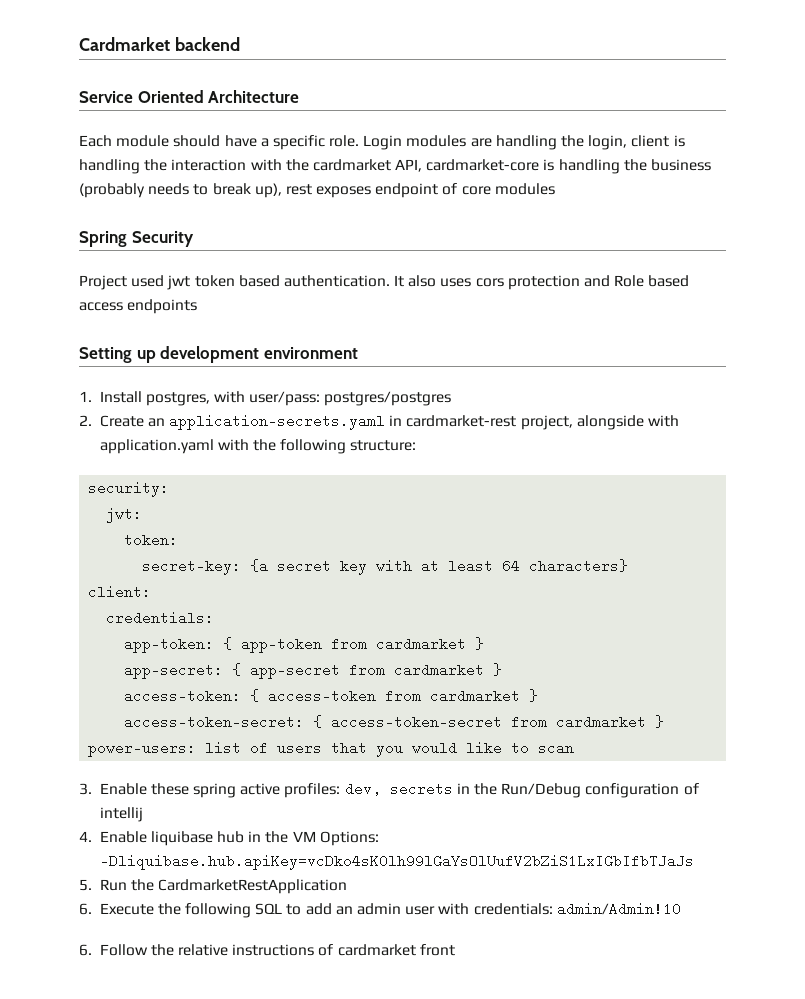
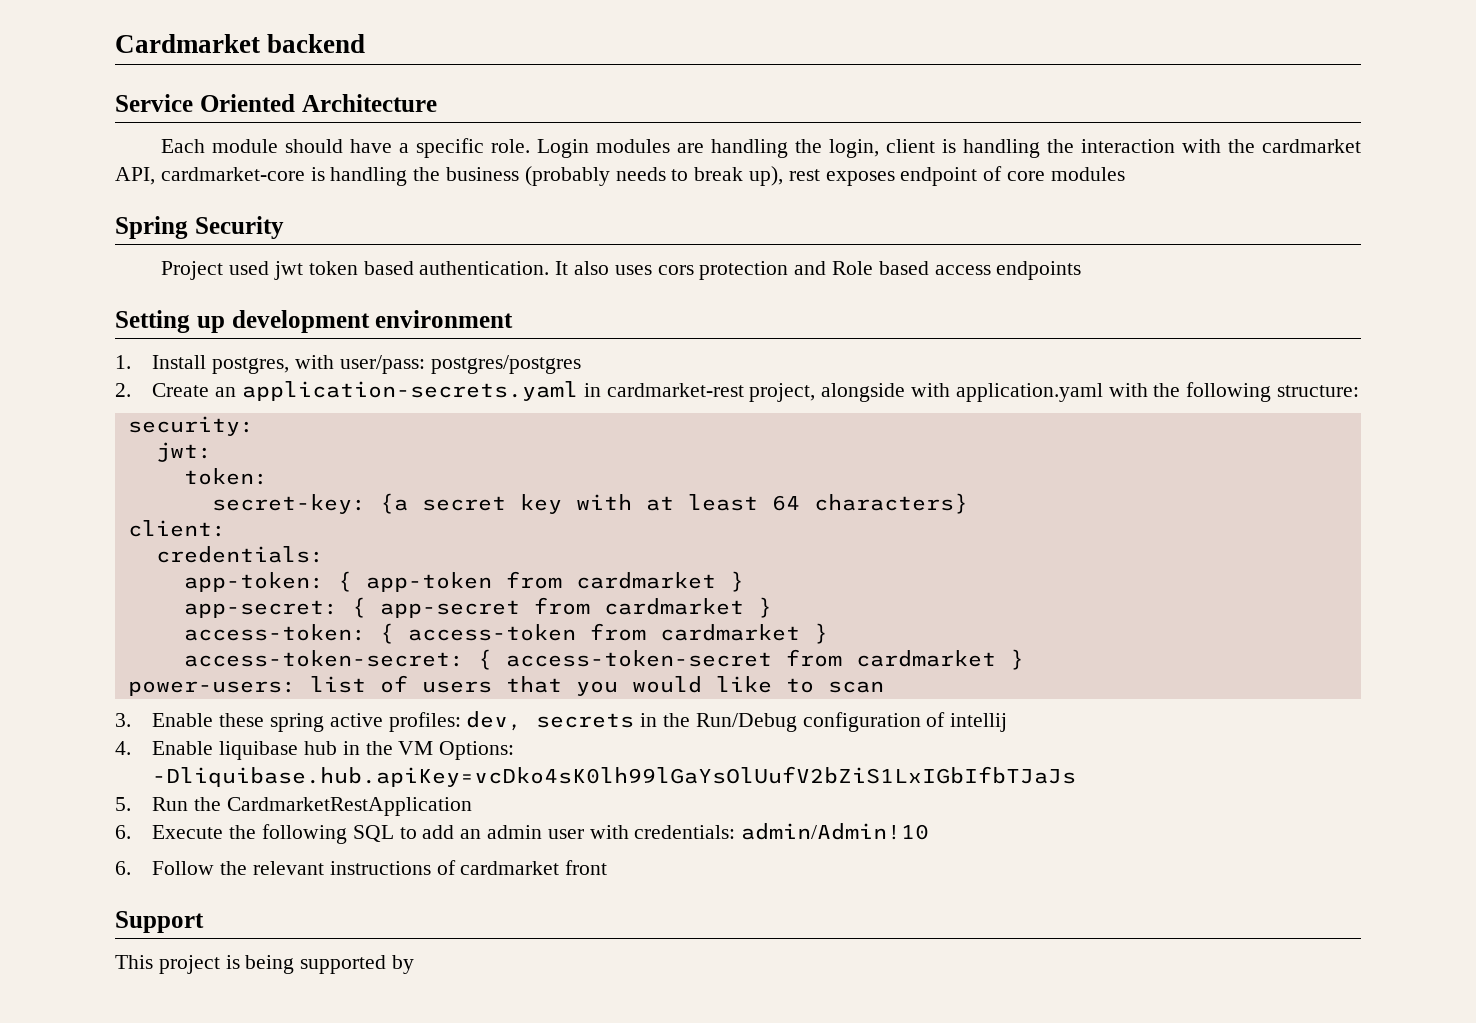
[178,944,229,956] relative -> [252,861,324,875] relevant
(455, 950) none -> [115,911,204,933] [115,955,415,974] // Support // This project is being supported by

